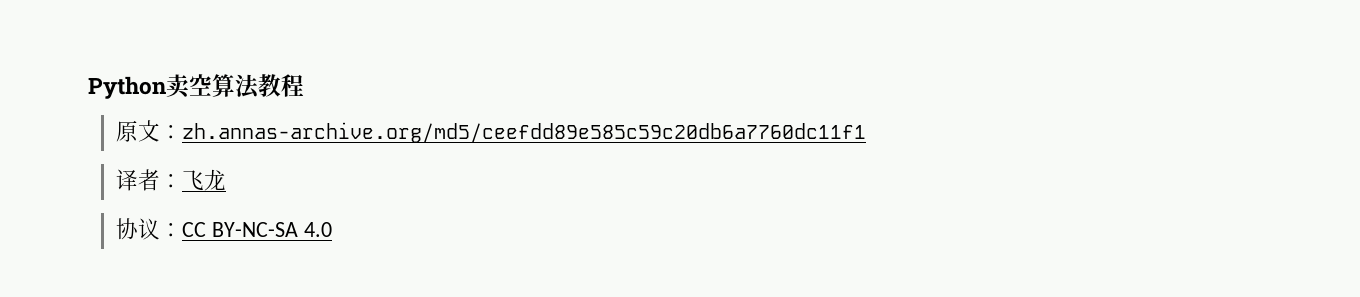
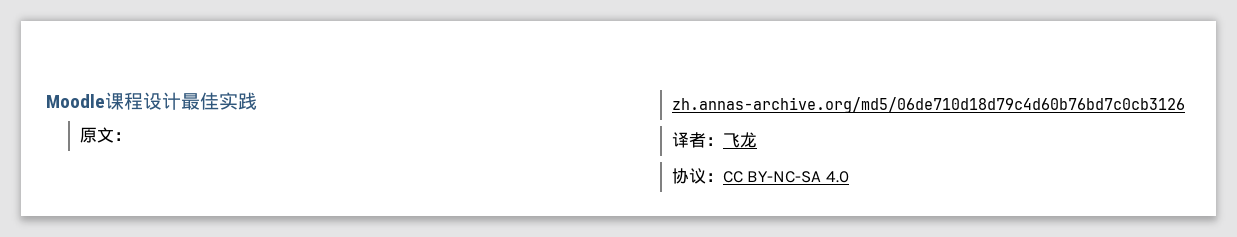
[88,74,304,99] Python卖空算法教程 -> [46,92,257,110] Moodle课程设计最佳实践
[182,122,867,143] zh.annas-archive.org/md5/ceefdd89e585c59c20db6a7760dc11f1 -> [671,97,1185,113] zh.annas-archive.org/md5/06de710d18d79c4d60b76bd7c0cb3126

